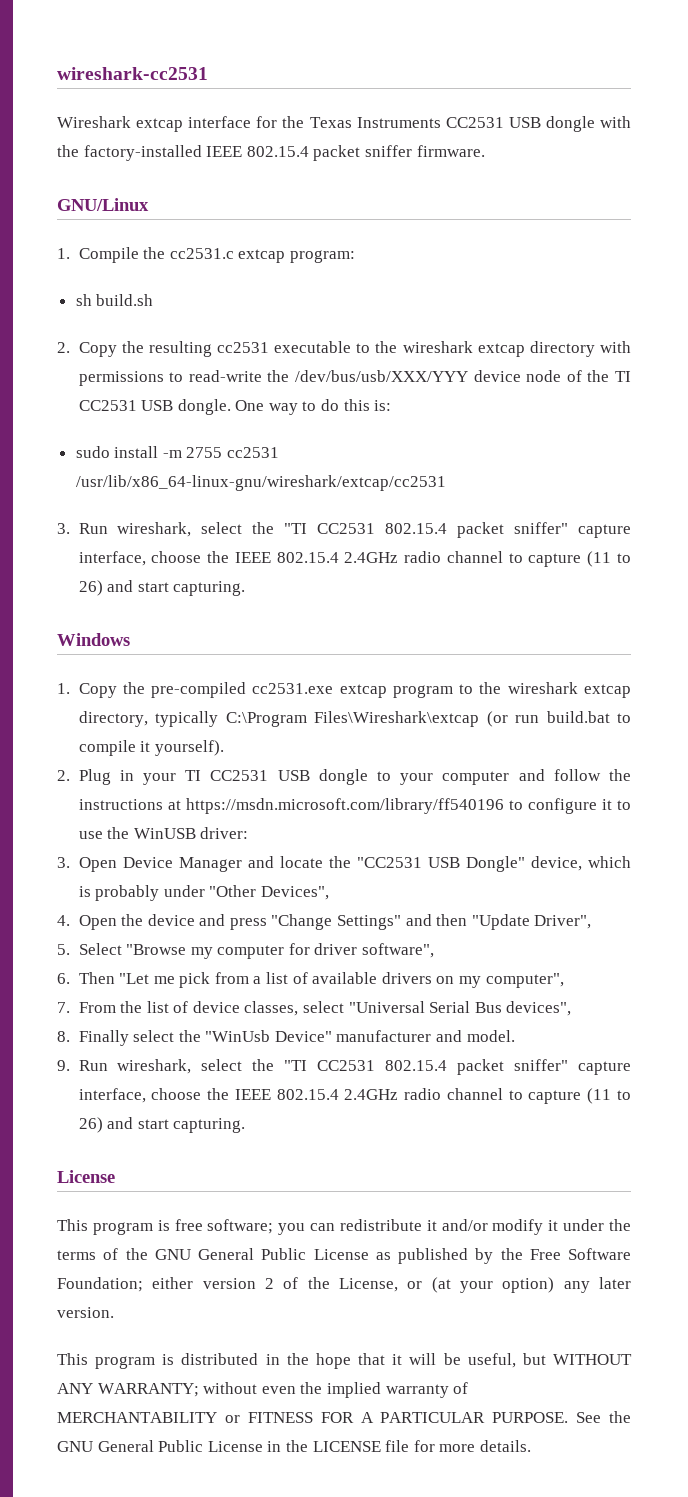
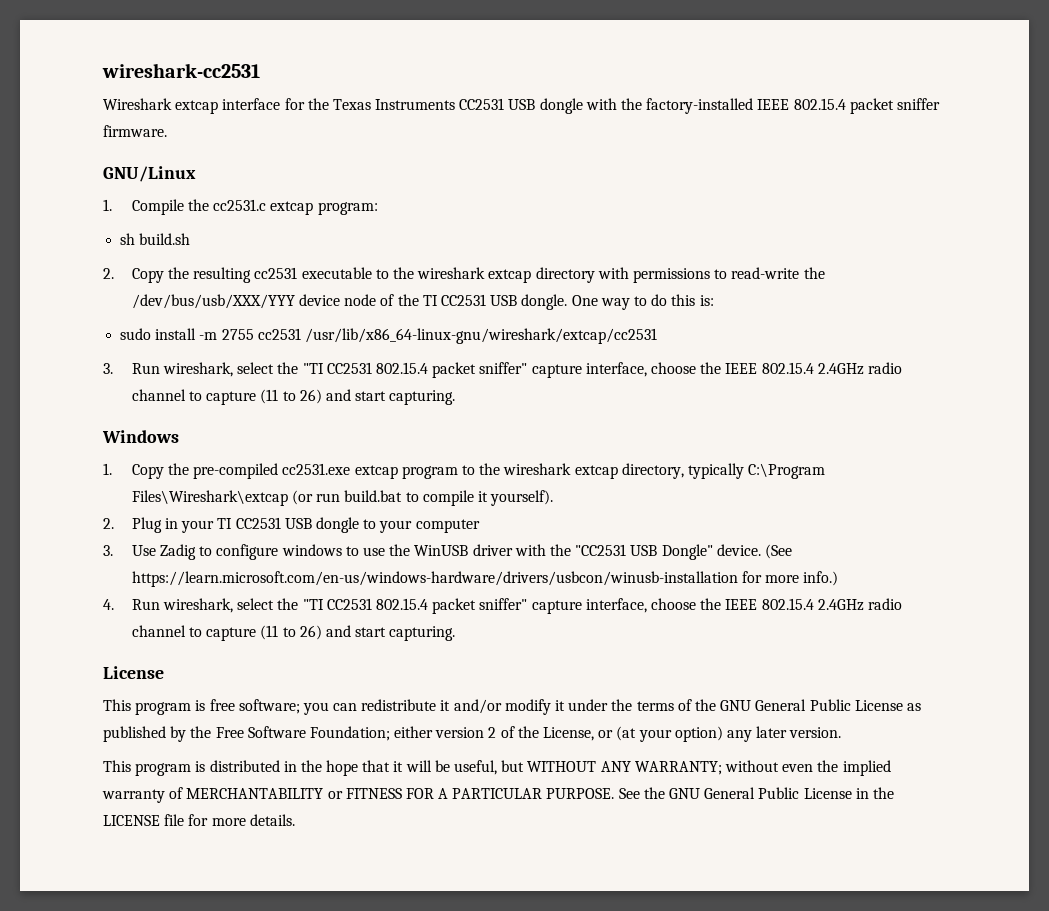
[518,769,631,781] [78,798,504,814] and follow the instructions at https://msdn.microsoft.com/library/ff540196 -> [103,544,197,560] // 3. Use Zadig
[601,799,612,810] it -> [281,544,342,556] windows
[200,827,249,839] [57,856,631,872] [78,885,329,901] [57,914,592,930] [57,943,435,959] [57,972,564,988] [57,1001,572,1016] [57,1030,515,1046] [57,1060,70,1071] driver: // 3. Open Device Manager and locate the "CC2531 USB Dongle" device, which is probably under "Other Devices", // 4. Open the device and press "Change Settings" and then "Update Driver", // 5. Select "Browse my computer for driver software", // 6. Then "Let me pick from a list of available drivers on my computer", // 7. From the list of device classes, select "Universal Serial Bus devices", // 8. Finally select the "WinUsb Device" manufacturer and model. // 9. -> [472,544,792,560] [131,571,839,587] [103,599,114,610] driver with the "CC2531 USB Dongle" device. (See https://learn.microsoft.com/en-us/windows-hardware/drivers/usbcon/winusb-installation for more info.) // 4.

